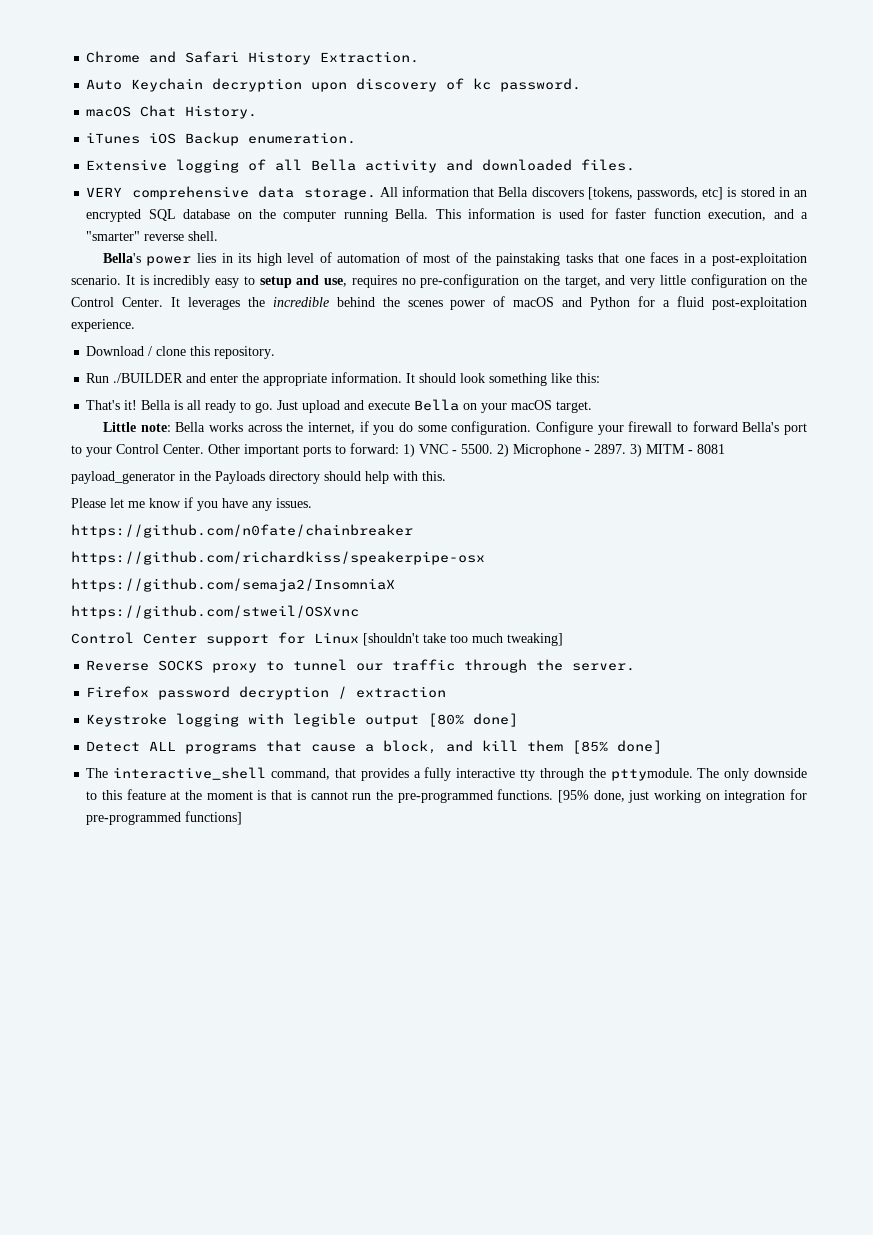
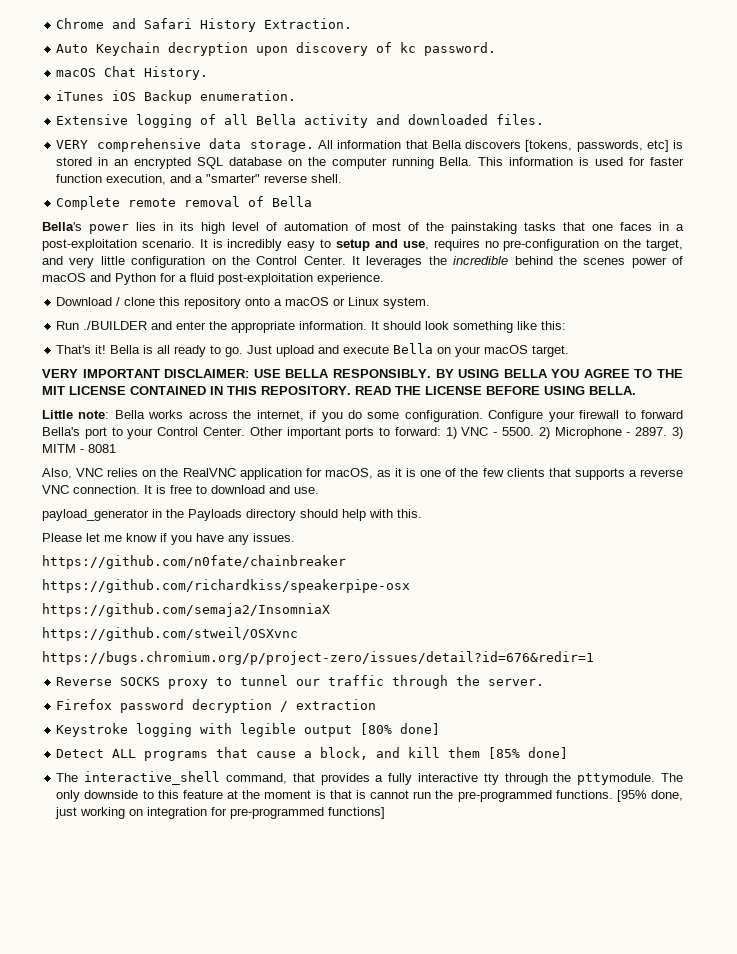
(219, 236) none -> [56,196,313,210] // Complete remote removal of Bella
[214,346,276,359] repository. -> [184,297,431,309] repository onto a macOS or Linux system.
(593, 407) none -> [42,369,684,378] [42,386,636,395] // VERY IMPORTANT DISCLAIMER: USE BELLA RESPONSIBLY. BY USING BELLA YOU AGREE TO THE MIT LICENSE CONTAINED IN THIS REPOSITORY. READ THE LICENSE BEFORE USING BELLA.
(725, 449) none -> [42,468,684,480] [42,485,319,494] // Also, VNC relies on the RealVNC application for macOS, as it is one of the few clients that supports a reverse VNC connection. It is free to download and use.
[71,632,563,646] Control Center support for Linux [shouldn't take too much tweaking] -> [42,651,594,665] https://bugs.chromium.org/p/project-zero/issues/detail?id=676&redir=1

